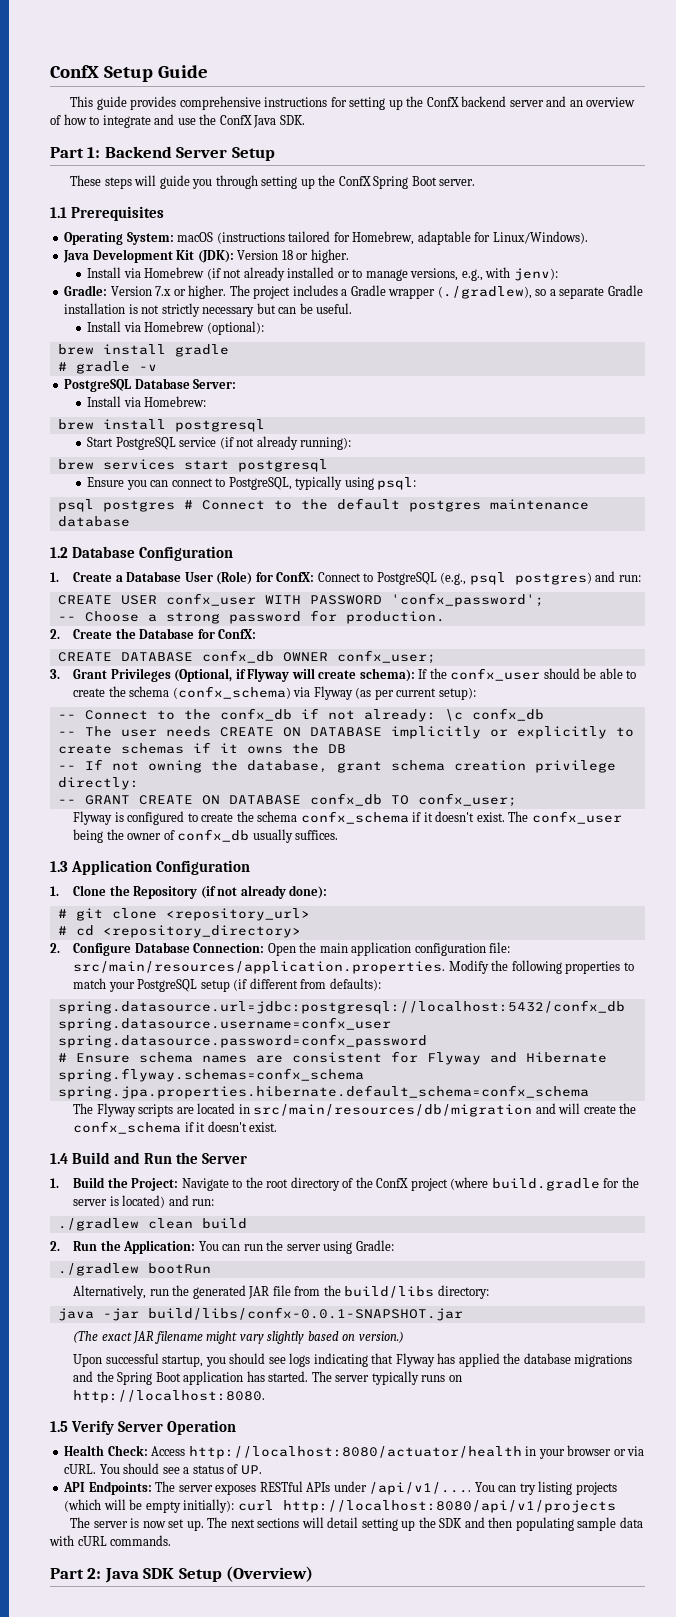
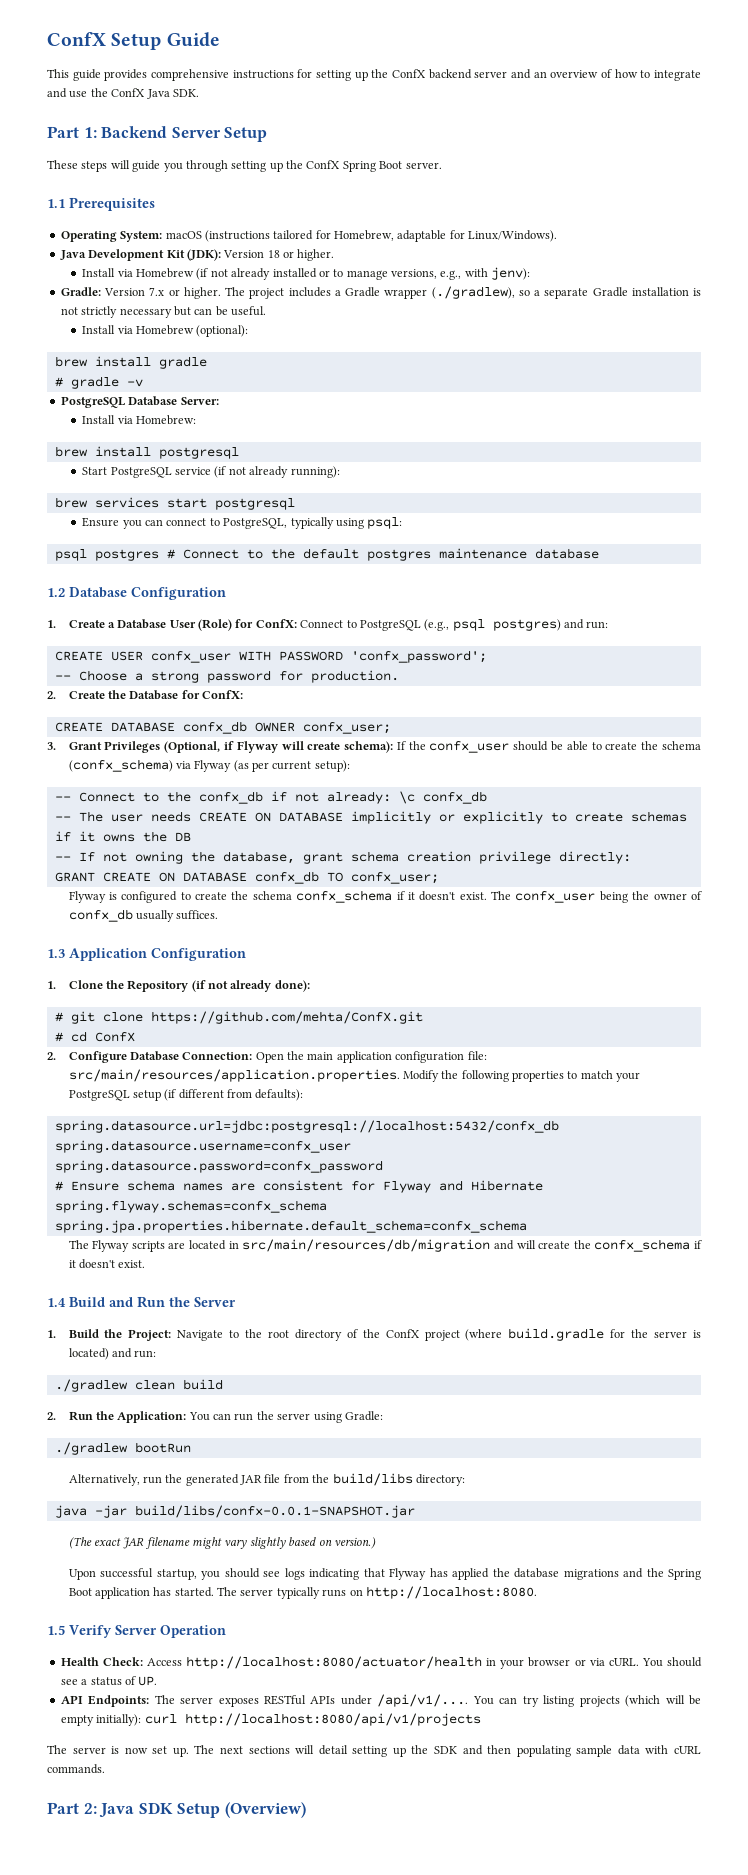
[57,799,76,804] -- -> (631, 857) none
[165,908,310,921] <repository_url> -> [150,1011,423,1024] https://github.com/mehta/ConfX.git
[102,925,301,938] <repository_directory> -> [94,1032,135,1042] ConfX

